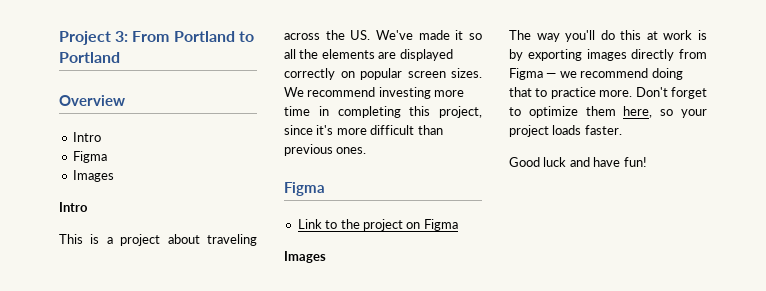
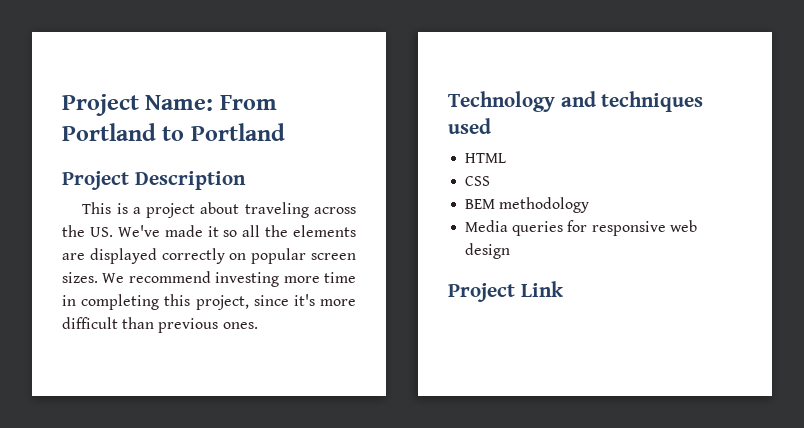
[59,31,129,45] Project 3: -> [62,94,214,116] Project Name:
[59,95,125,106] [72,132,101,142] [72,151,107,163] [72,170,114,182] [59,202,88,212] Overview // Intro // Figma // Images // Intro -> [62,171,246,190] Project Description
[284,182,325,196] [297,219,458,231] [284,251,326,263] [509,30,707,42] [509,49,707,61] [509,68,683,80] [509,87,707,99] [509,106,707,118] [509,125,622,137] [509,157,647,167] Figma // Link to the project on Figma // Images // The way you'll do this at work is by exporting images directly from Figma — we recommend doing that to practice more. Don't forget to optimize them here, so your project loads faster. // Good luck and have fun! -> [448,91,704,112] [448,118,491,134] [465,153,507,163] [465,176,491,186] [465,197,590,213] [465,220,697,236] [465,243,511,259] [448,281,564,302] Technology and techniques used // HTML // CSS // BEM methodology // Media queries for responsive web design // Project Link

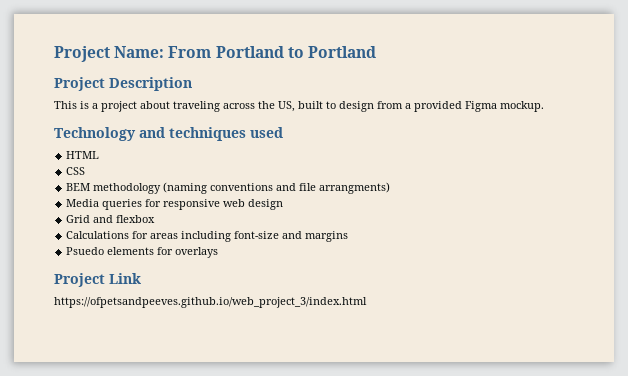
[89,225,356,237] [62,248,356,264] [62,271,356,287] [62,294,356,310] [62,317,258,333] US. We've made it so all the elements are displayed correctly on popular screen sizes. We recommend investing more time in completing this project, since it's more difficult than previous ones. -> [278,101,544,112] US, built to design from a provided Figma mockup.
(590, 205) none -> [163,182,391,194] (naming conventions and file arrangments)
(511, 251) none -> [66,215,156,223] [66,231,349,242] [66,247,219,258] // Grid and flexbox // Calculations for areas including font-size and margins // Psuedo elements for overlays
(564, 289) none -> [54,297,367,308] // https://ofpetsandpeeves.github.io/web_project_3/index.html

